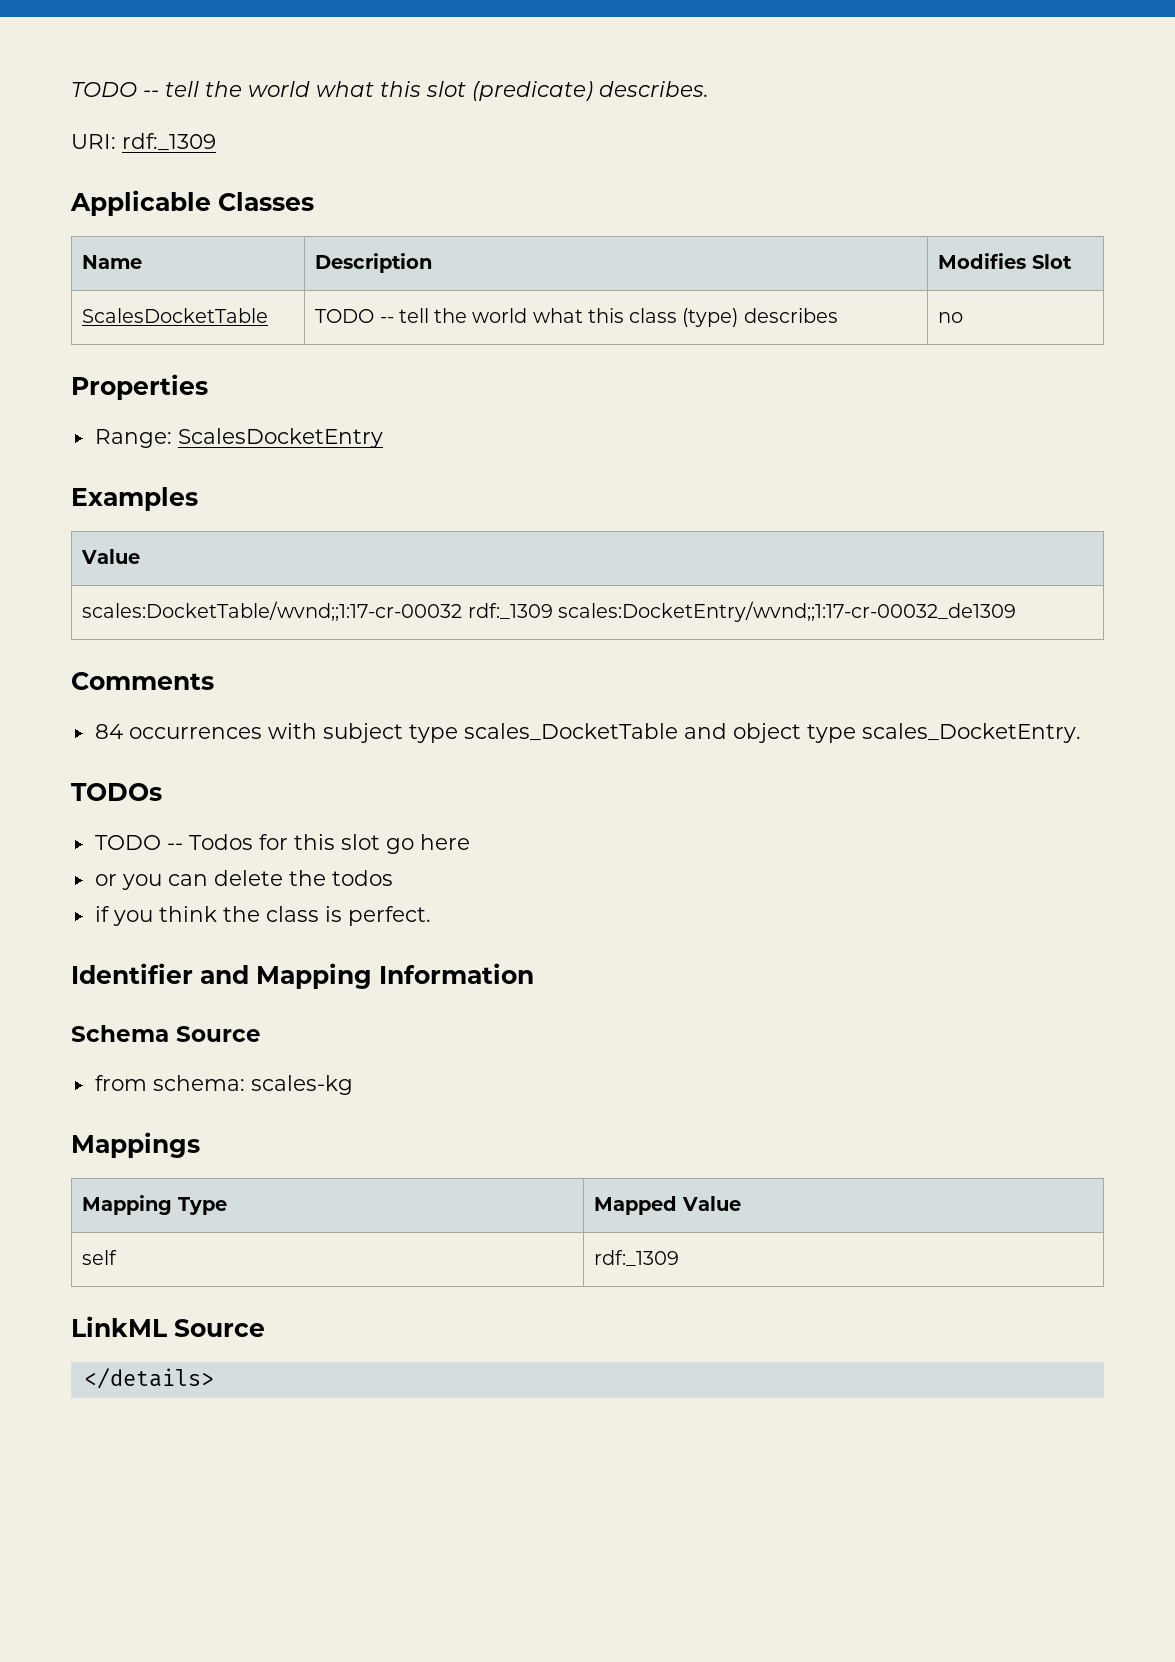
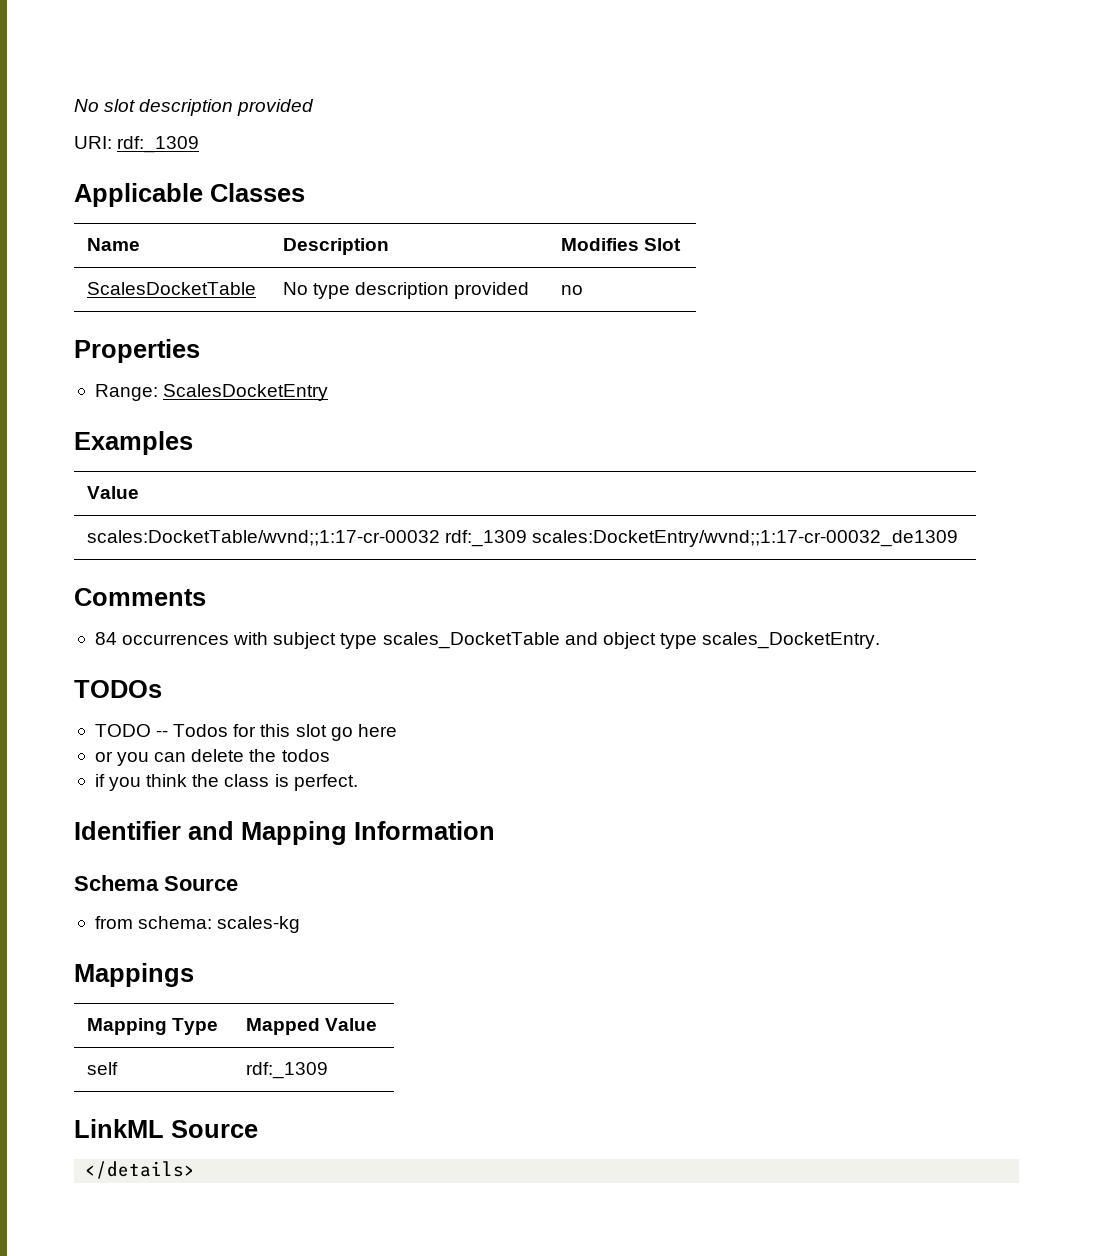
[71,81,709,101] TODO -- tell the world what this slot (predicate) describes. -> [74,99,315,116] No slot description provided
[315,308,838,327] TODO -- tell the world what this class (type) describes -> [283,282,530,299] No type description provided

